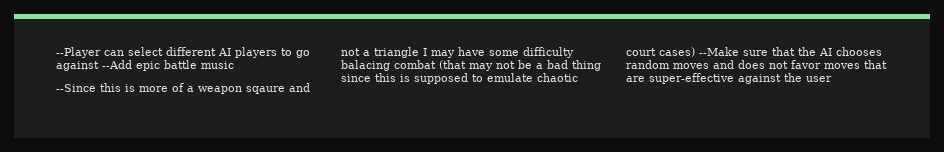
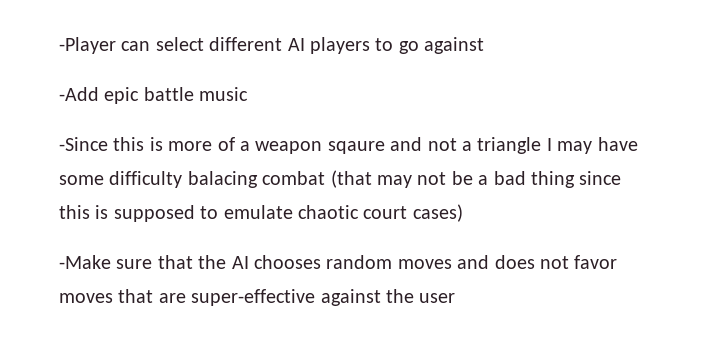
[56,47,101,58] --Player -> [59,37,116,54] -Player
[102,60,132,69] --Add -> [59,87,99,101] // -Add
[56,84,96,92] --Since -> [59,137,108,151] -Since
[699,47,739,56] --Make -> [59,255,111,269] // -Make

